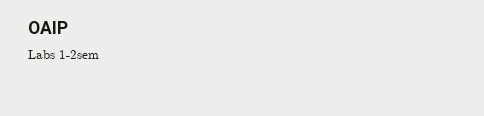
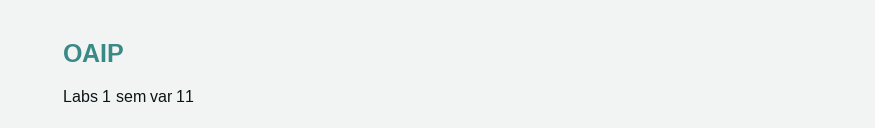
[59,50,99,59] 1-2sem -> [102,90,195,102] 1 sem var 11

